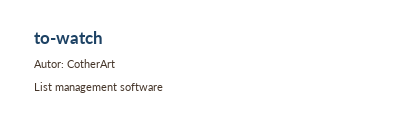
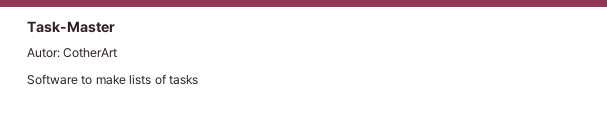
[34,31,103,44] to-watch -> [27,21,115,33] Task-Master
[34,82,163,93] List management software -> [27,74,198,85] Software to make lists of tasks

